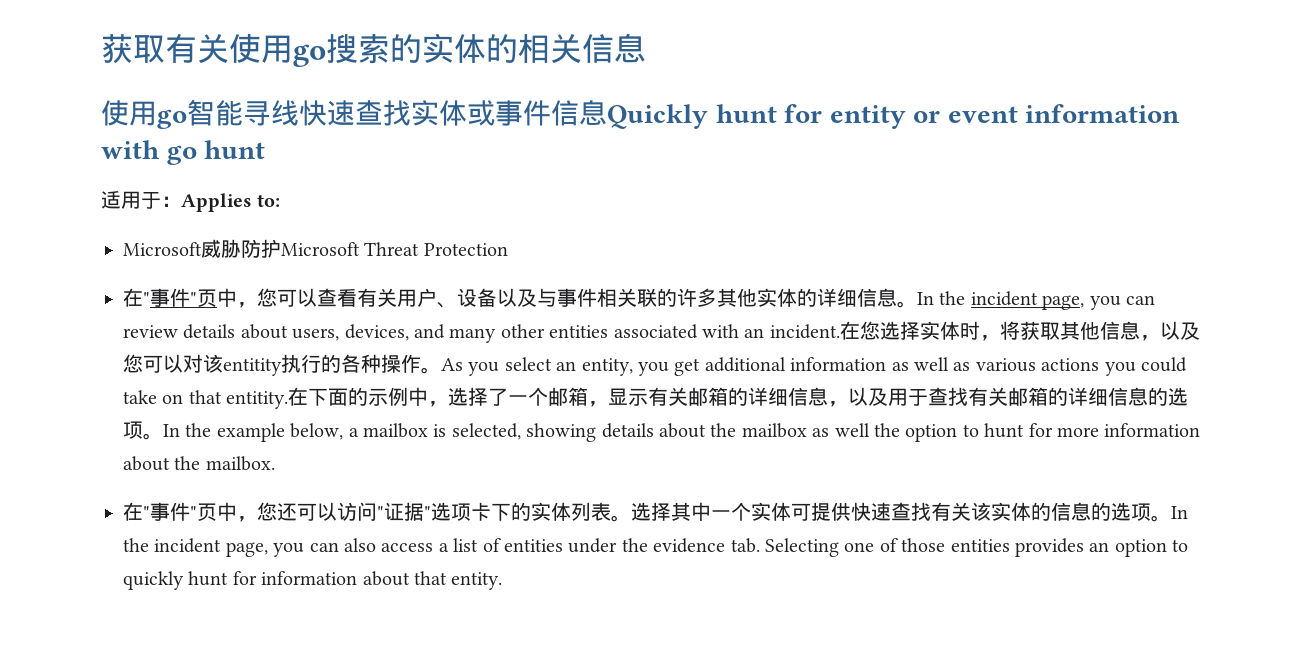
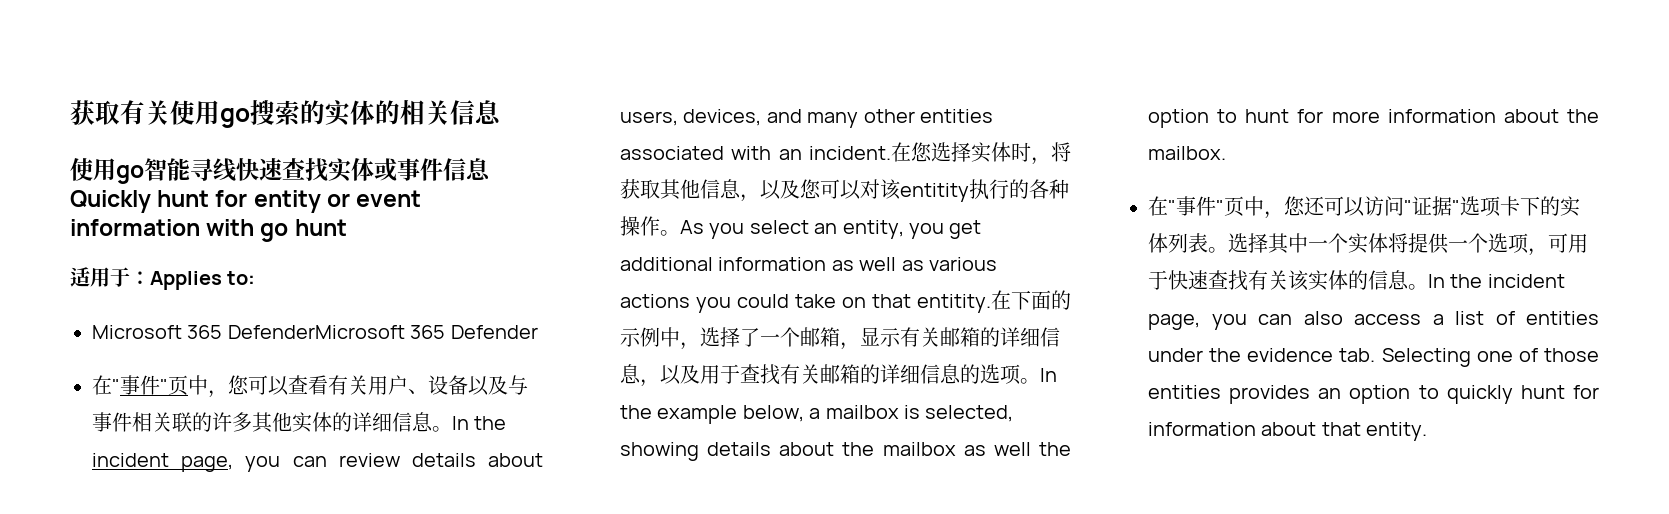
[201,239,508,258] 威胁防护Microsoft Threat Protection -> [187,325,538,339] 365 DefenderMicrosoft 365 Defender
[791,502,851,521] 可提供 -> [1388,233,1588,256] [1148,270,1168,290] 将提供一个选项，可用于
[1091,502,1151,521] 的选项 -> (1409, 280) none

